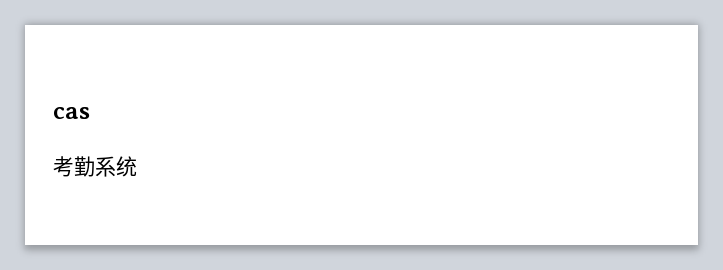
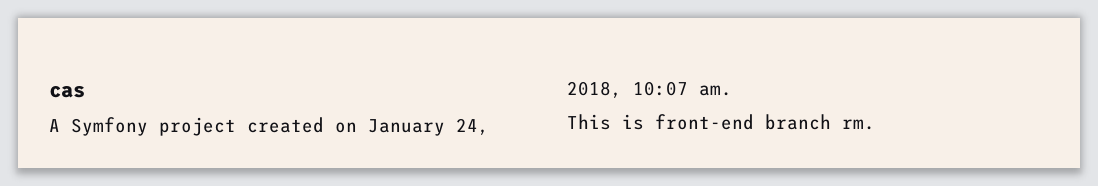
[53,156,137,177] 考勤系统 -> [49,117,489,136] [567,81,732,98] [567,114,875,130] A Symfony project created on January 24, 2018, 10:07 am. // This is front-end branch rm.

